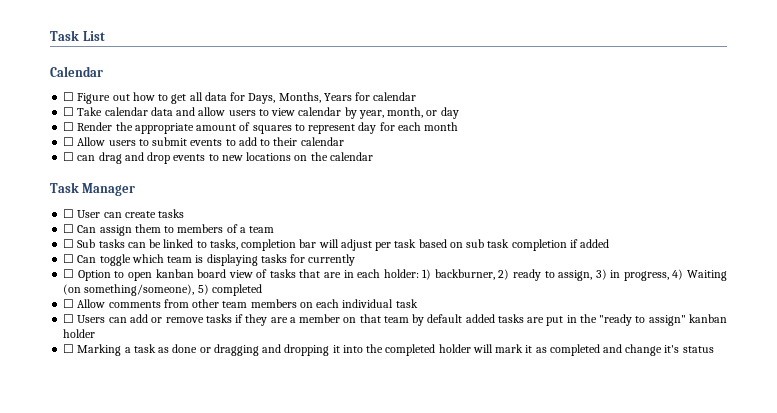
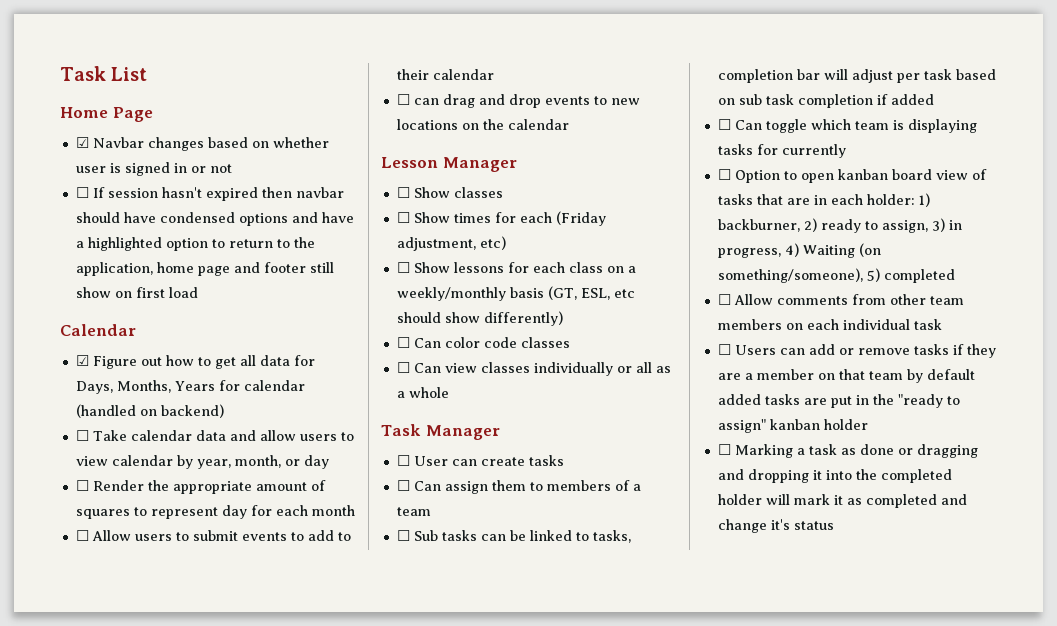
(105, 36) none -> [60,107,153,122] [75,137,329,151] [75,162,232,176] [75,187,344,201] [75,212,354,226] [75,237,315,251] [75,262,334,276] [75,287,198,298] // Home Page // ☑ Navbar changes based on whether user is signed in or not // ☐ If session hasn't expired then navbar should have condensed options and have a highlighted option to return to the application, home page and footer still show on first load
[63,92,75,101] ☐ -> [75,355,89,366] ☑
(417, 96) none -> [75,404,224,418] (handled on backend)
(373, 156) none -> [381,157,517,172] [396,187,503,198] [396,211,606,226] [396,236,506,251] [396,262,636,273] [396,286,635,301] [396,311,563,326] [396,337,570,348] [396,362,671,376] [396,387,449,398] // Lesson Manager // ☐ Show classes // ☐ Show times for each (Friday adjustment, etc) // ☐ Show lessons for each class on a weekly/monthly basis (GT, ESL, etc should show differently) // ☐ Can color code classes // ☐ Can view classes individually or all as a whole

